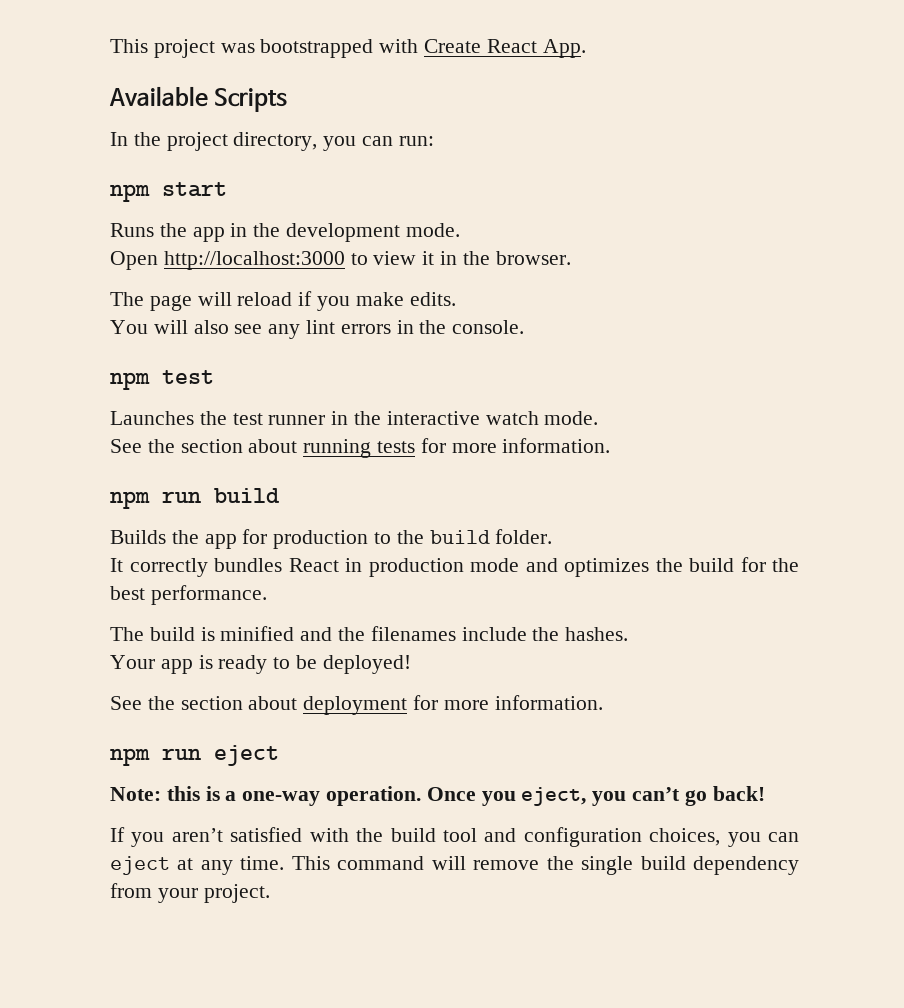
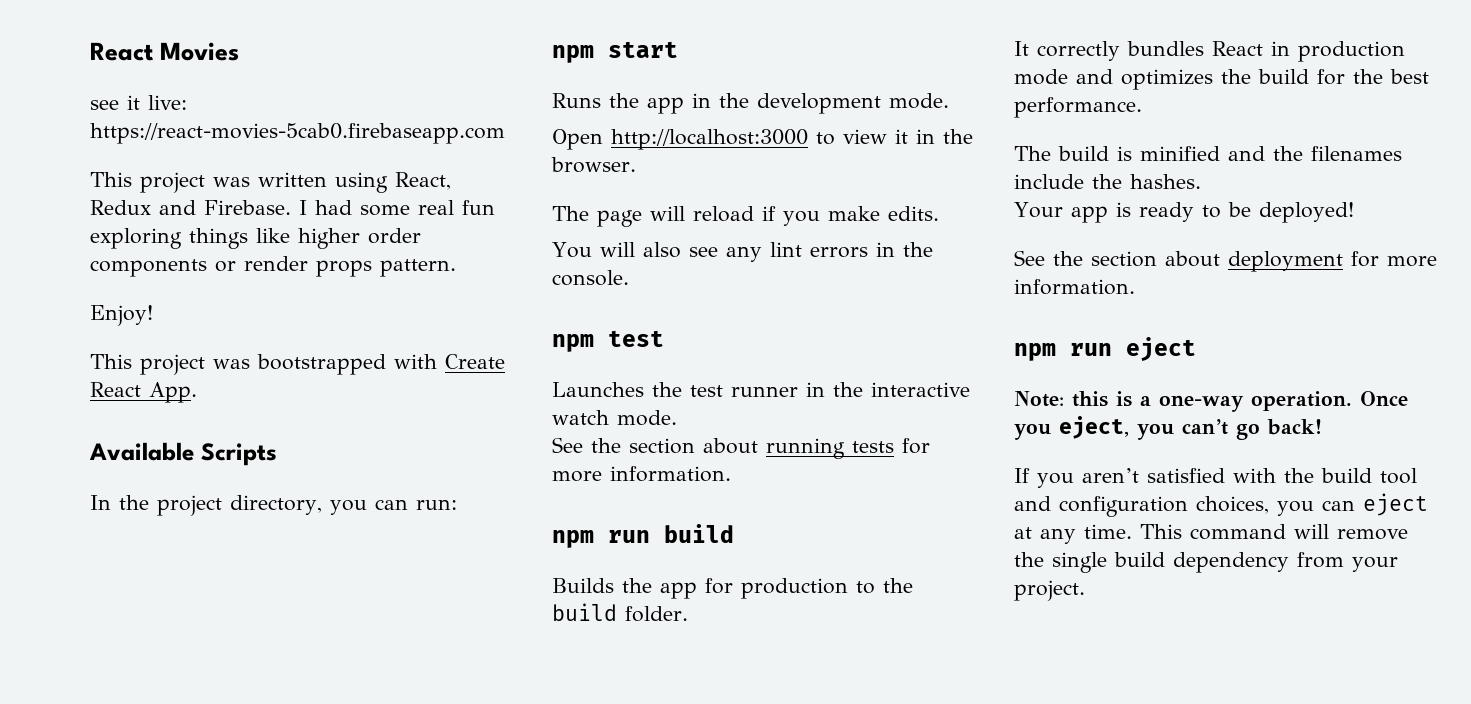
(110, 46) none -> [90,42,240,61] [90,95,187,110] [90,123,505,144] [90,172,451,193] [90,200,495,216] [90,228,421,249] [90,256,456,277] [90,305,153,326] React Movies // see it live: https://react-movies-5cab0.firebaseapp.com // This project was written using React, Redux and Firebase. I had some real fun exploring things like higher order components or render props pattern. // Enjoy! //

